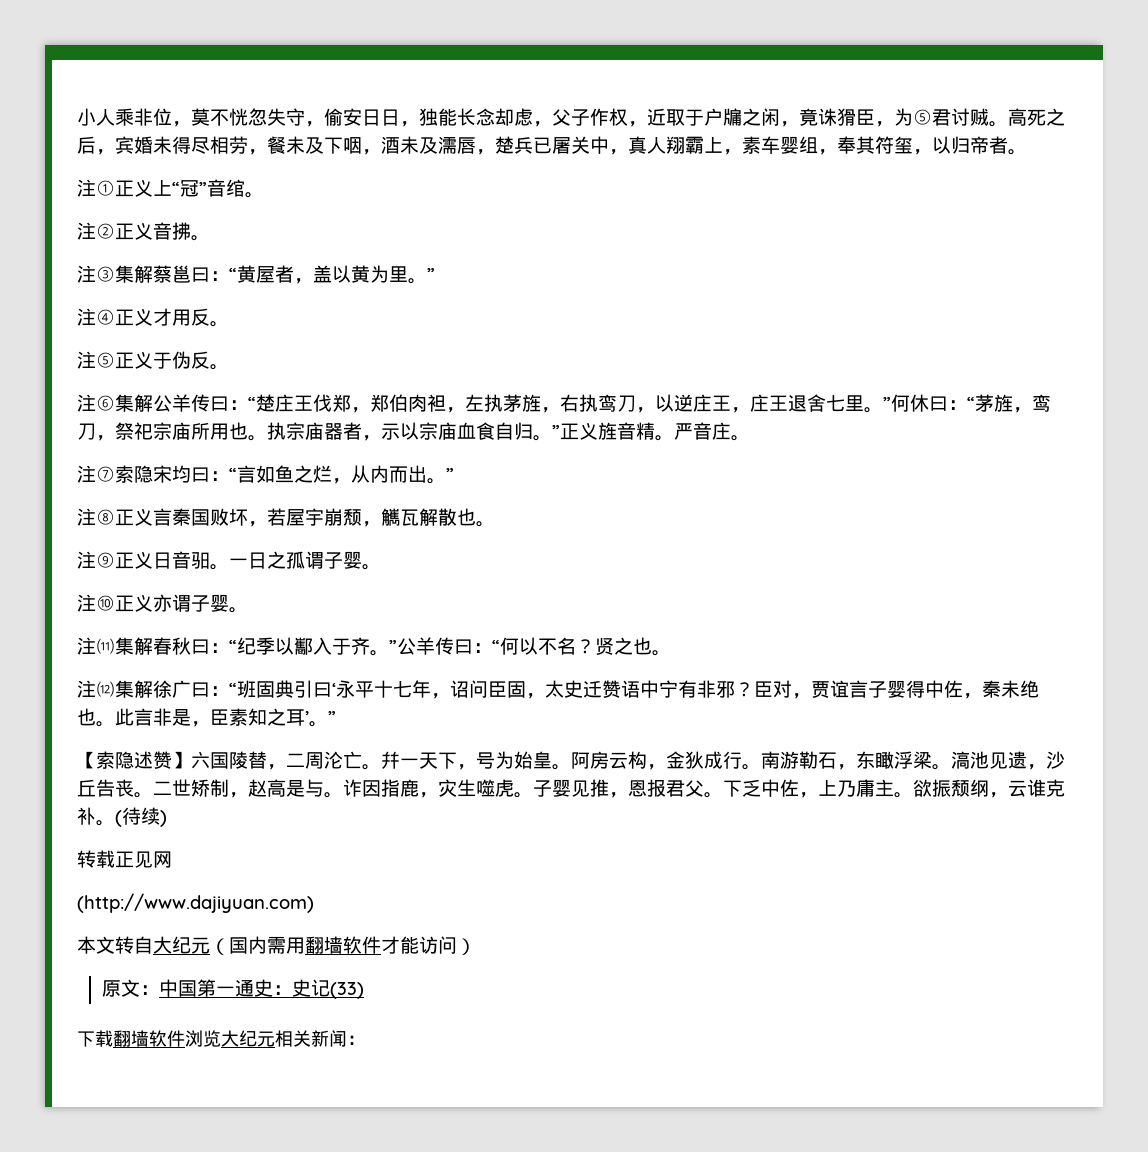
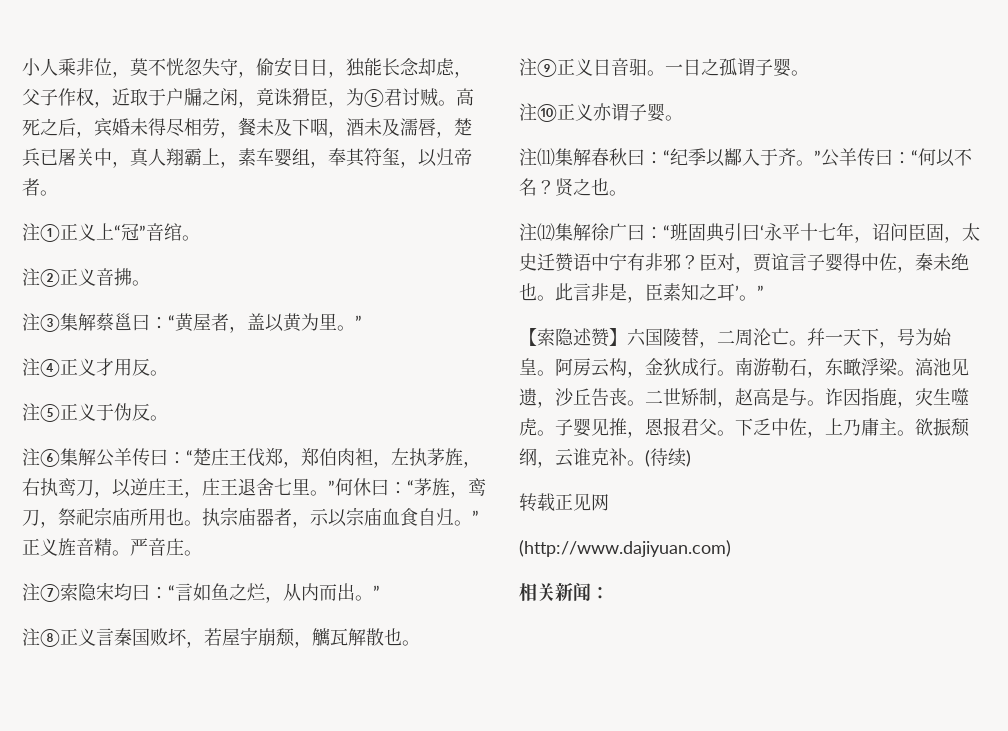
[77,936,476,955] [101,979,364,999] [77,1030,275,1047] 本文转自大纪元（国内需用翻墙软件才能访问） // 原文：中国第一通史：史记(33) // 下载翻墙软件浏览大纪元 -> (731, 548) none

